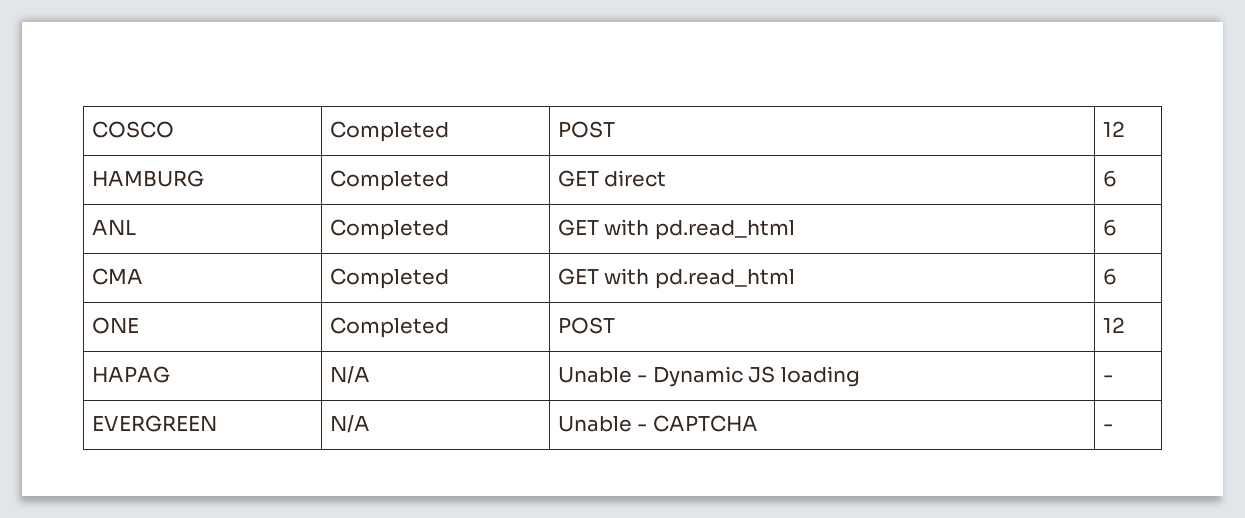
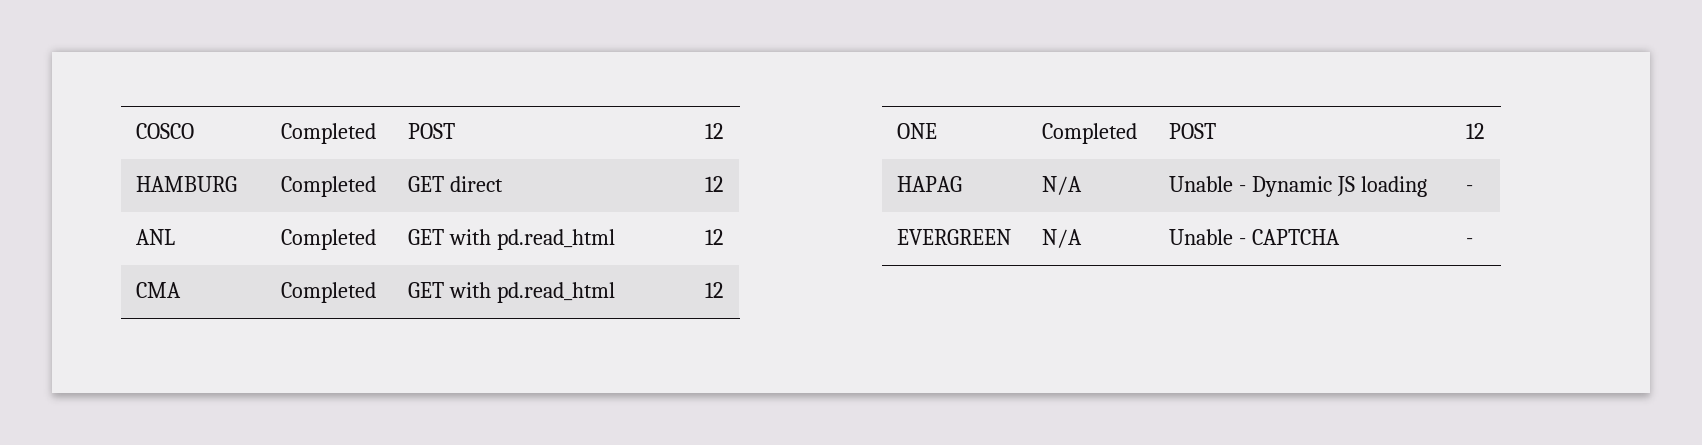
[1102,170,1117,187] 6 -> [705,176,724,192] 12
[1102,219,1117,236] 6 -> [705,229,724,245] 12
[1102,268,1117,285] 6 -> [705,282,724,298] 12

